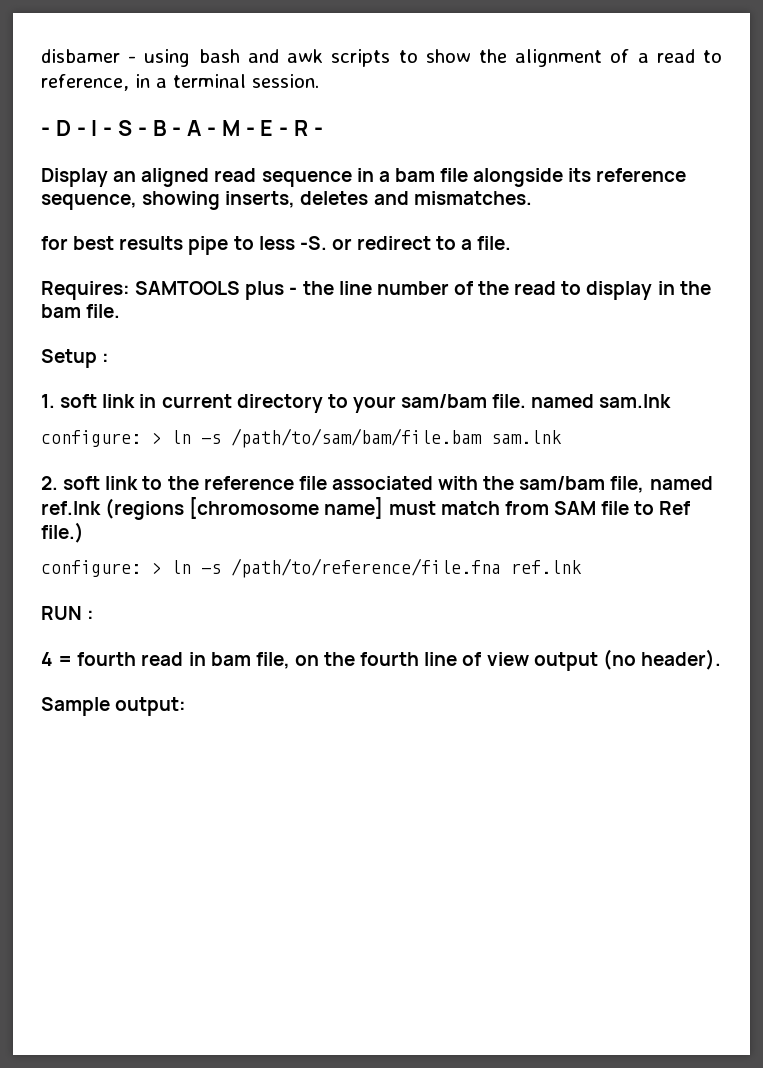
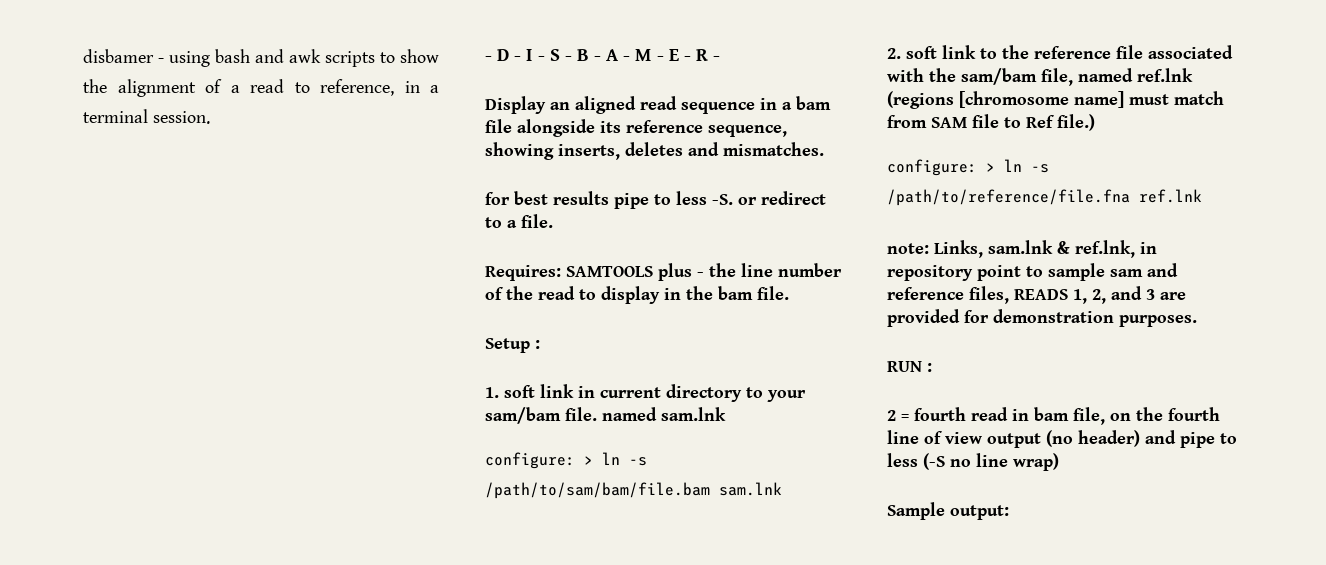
(582, 567) none -> [887,240,1157,258] [887,263,1178,281] [887,286,1186,304] [887,309,1197,327] // note: Links, sam.lnk & ref.lnk, in repository point to sample sam and reference files, READS 1, 2, and 3 are provided for demonstration purposes.
[41,652,53,666] 4 -> [887,410,896,421] 2
[640,649,721,670] header). -> [1078,430,1237,448] [887,453,1059,471] header) and pipe to less (-S no line wrap)

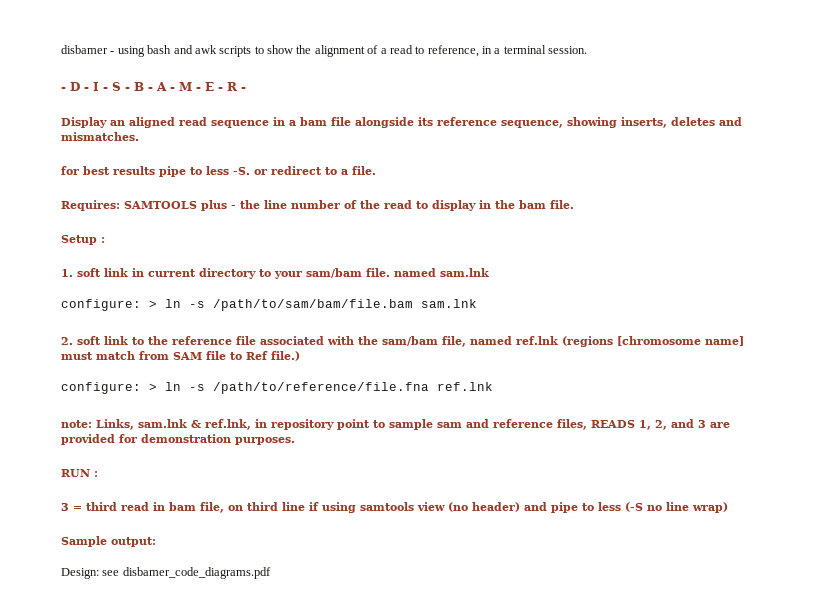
[887,407,966,421] 2 = fourth -> [61,502,117,511] 3 = third
[1136,407,1220,421] [887,430,1041,448] the fourth line of view output -> [247,502,445,513] third line if using samtools view
(1009, 512) none -> [61,567,271,579] // Design: see disbamer_code_diagrams.pdf

